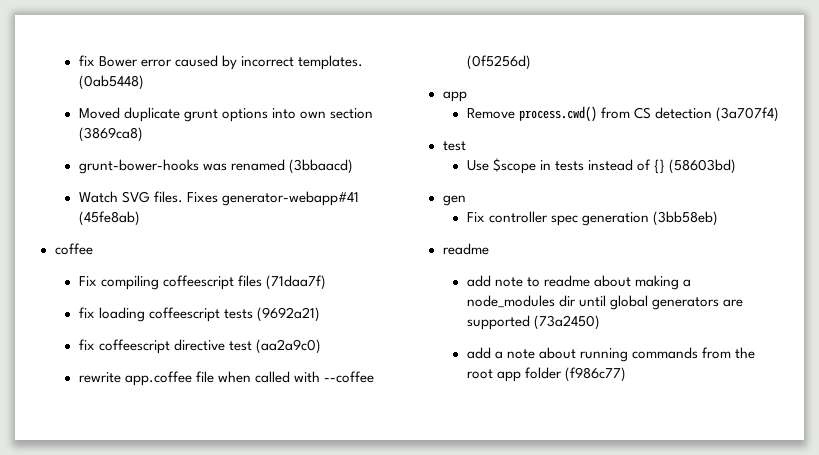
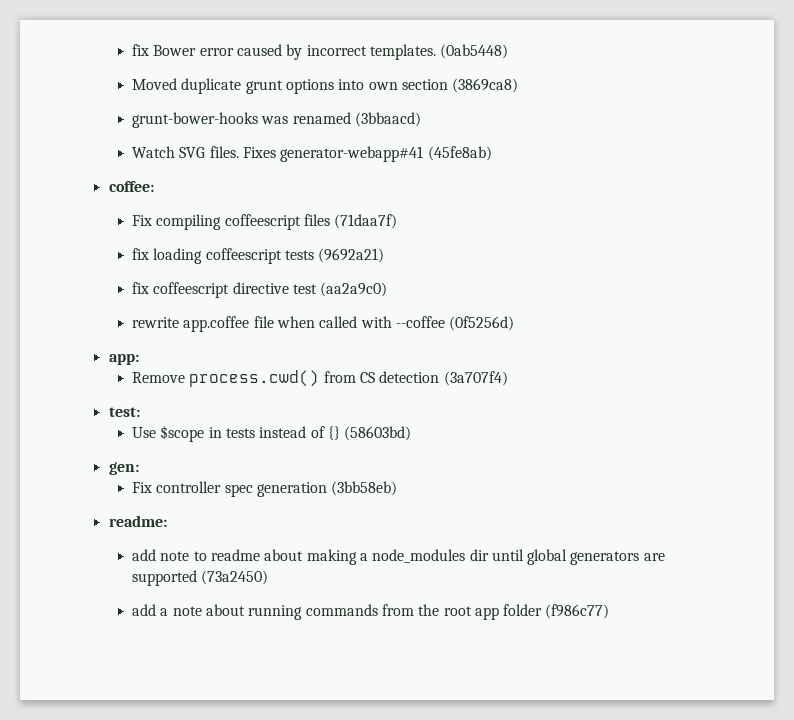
[54,243,93,255] coffee -> [108,181,154,192] coffee:
[442,91,467,102] app -> [108,354,139,365] app:
[442,141,466,151] test -> [108,407,140,417] test:
[442,195,466,206] gen -> [108,462,139,475] gen:
[442,243,489,255] readme -> [108,515,167,527] readme:

